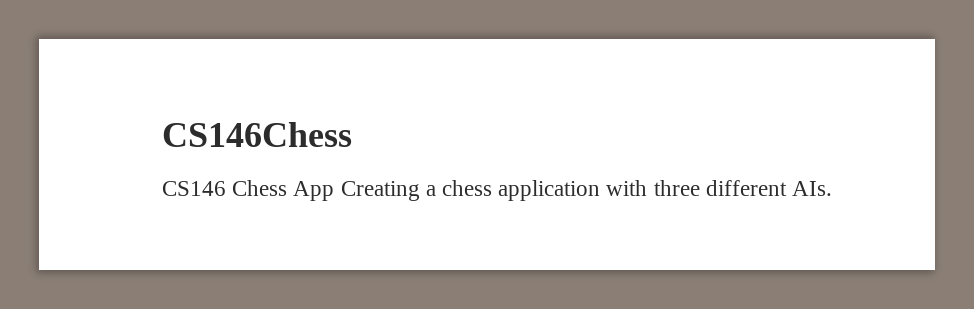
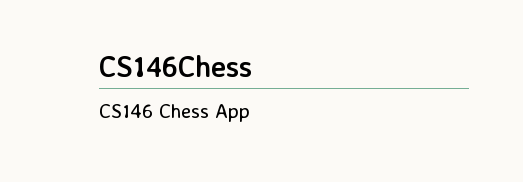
[340,180,833,201] Creating a chess application with three different AIs. -> (250, 113) none

